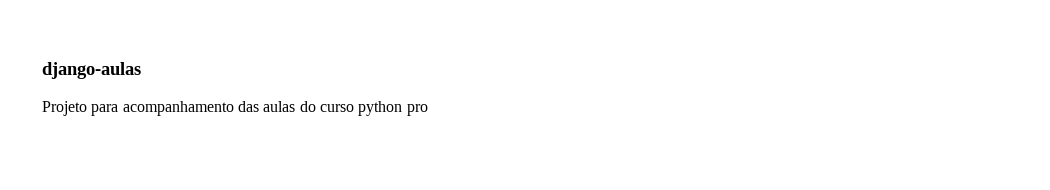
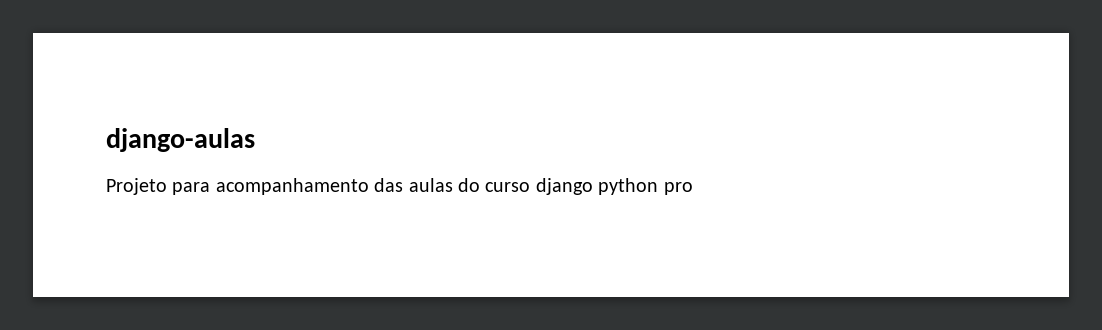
(354, 108) none -> [535,178,593,195] django

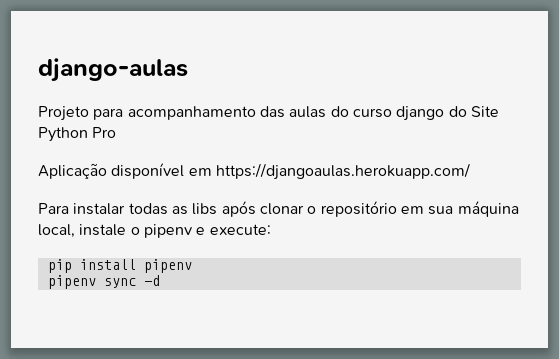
[598,178,693,195] python pro -> [448,106,499,117] [38,127,117,142] [38,163,470,180] [38,201,519,217] [38,224,271,238] [47,259,192,273] [47,275,160,289] do Site Python Pro // Aplicação disponível em https://djangoaulas.herokuapp.com/ // Para instalar todas as libs após clonar o repositório em sua máquina local, instale o pipenv e execute: // pip install pipenv // pipenv sync -d

